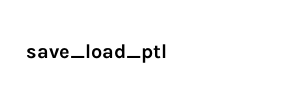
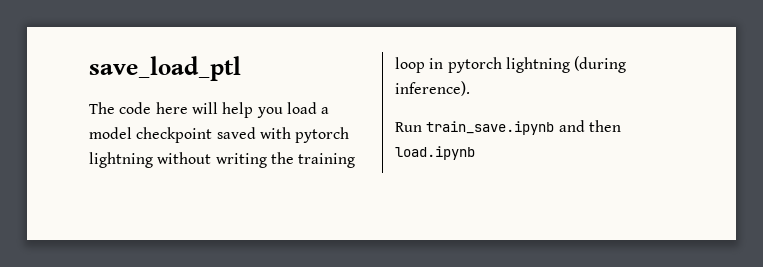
(167, 53) none -> [89,102,330,118] [89,127,350,143] [89,152,356,168] [395,56,627,73] [395,81,470,96] [395,120,621,135] [395,146,475,160] // The code here will help you load a model checkpoint saved with pytorch lightning without writing the training loop in pytorch lightning (during inference). // Run train_save.ipynb and then load.ipynb

